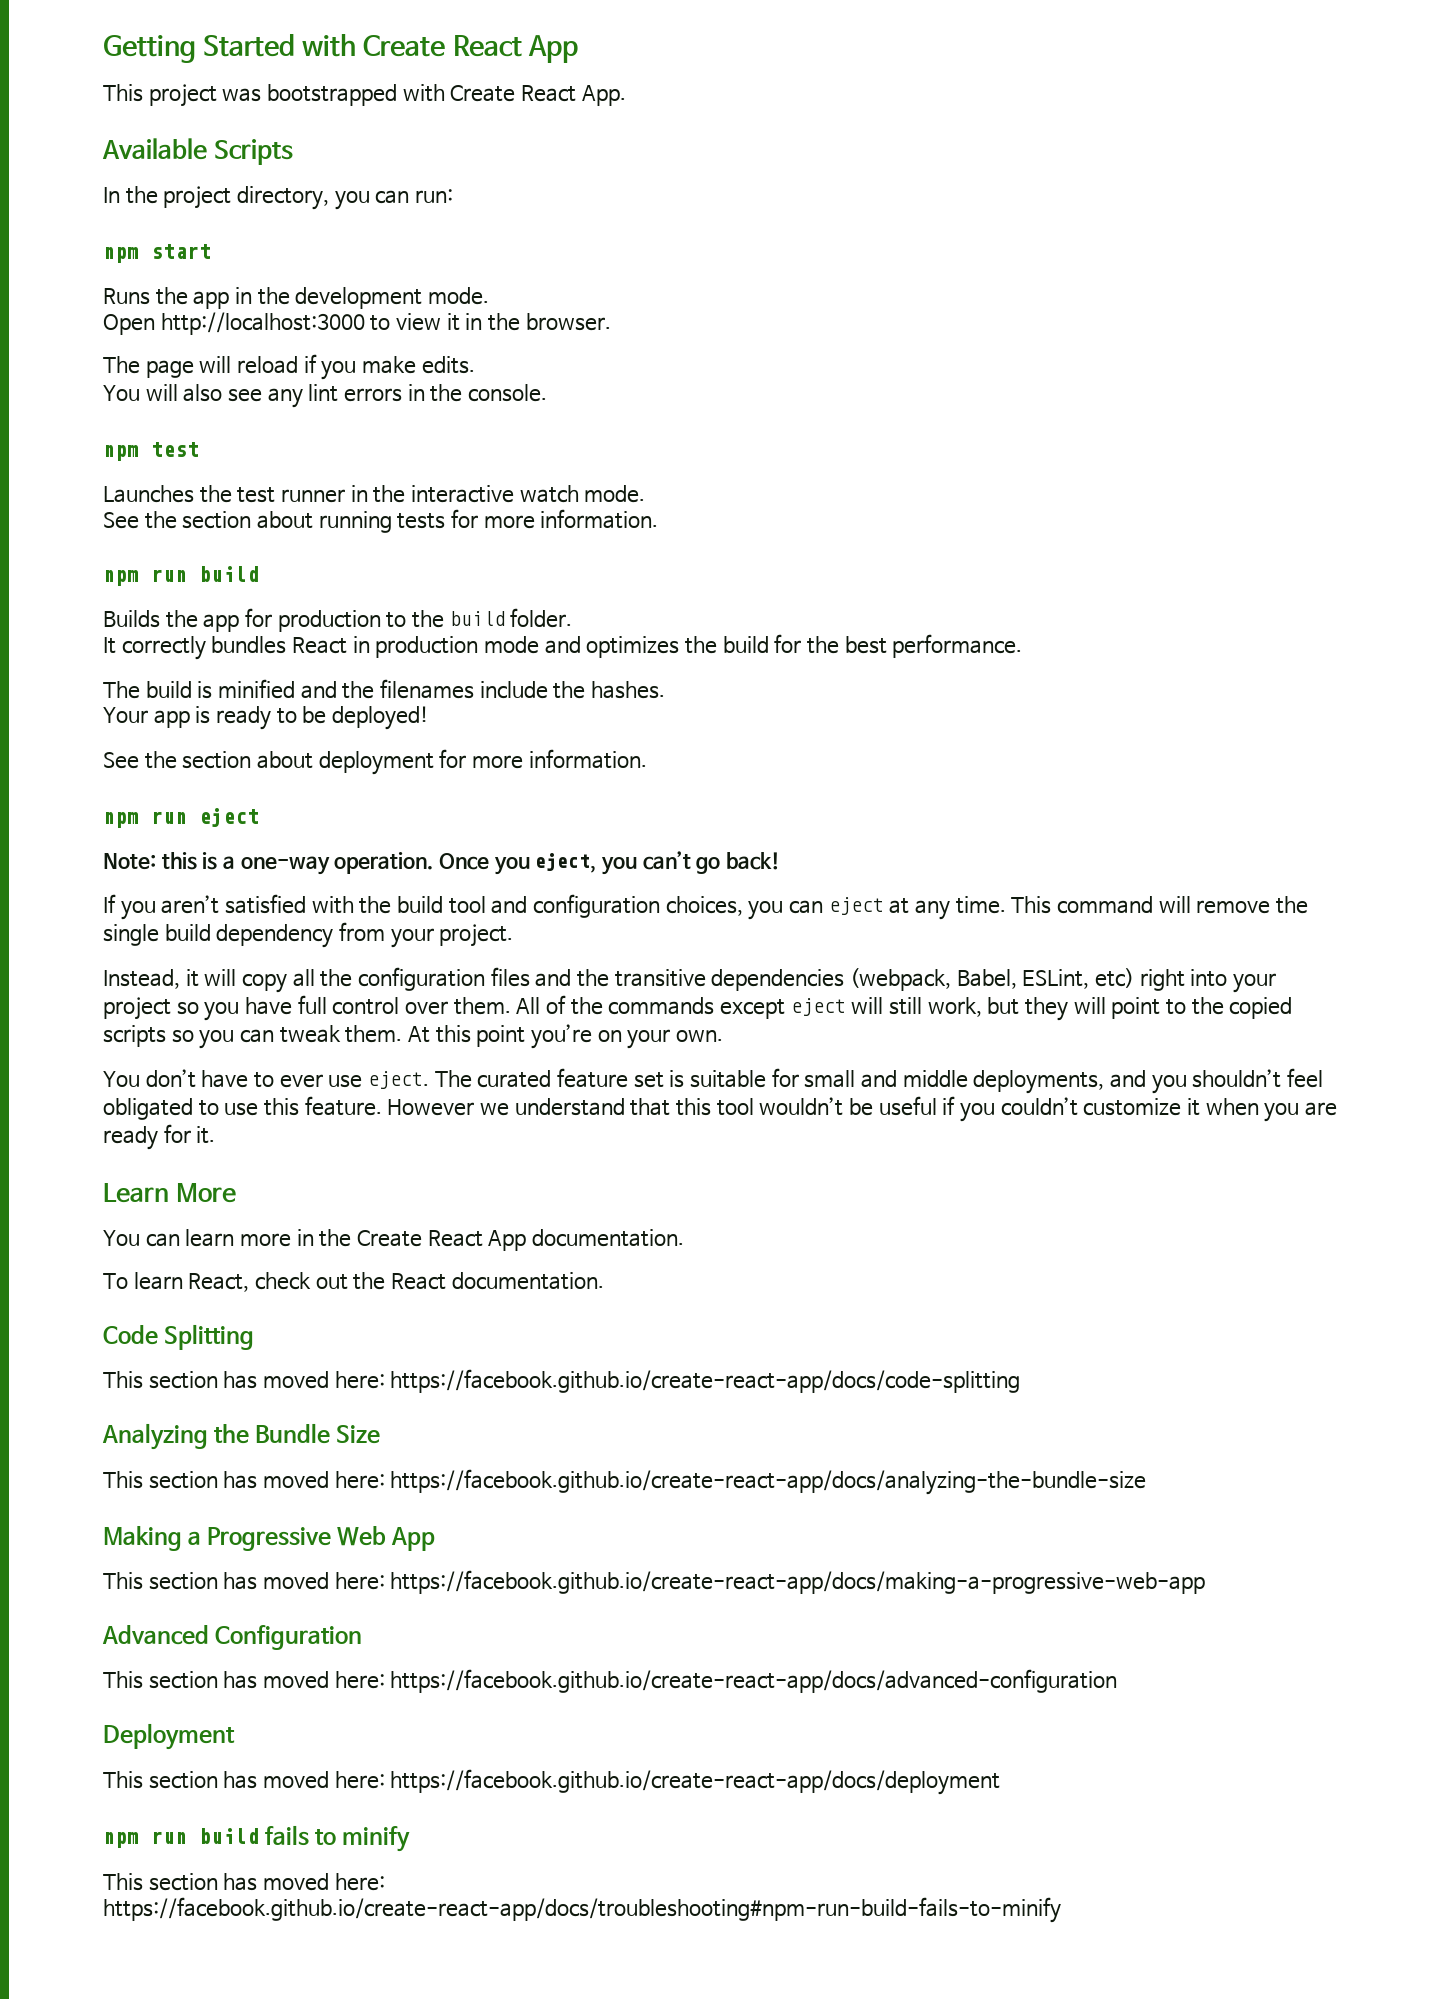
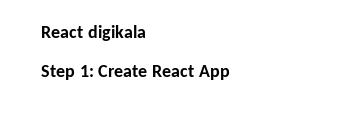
[103,34,578,63] [103,84,626,107] [102,138,293,165] [103,186,453,210] [103,244,211,263] [103,287,490,309] [103,312,611,335] [103,354,475,380] [103,384,547,408] [103,442,199,461] [103,485,646,503] [103,509,659,533] [103,566,259,586] [103,608,573,632] [103,634,1023,660] [103,679,665,699] [103,706,429,730] [103,749,647,775] [103,808,259,828] [103,851,781,875] [103,894,1308,920] [103,922,514,948] [103,967,1277,993] [103,995,1293,1021] [103,1024,724,1049] [103,1068,1323,1094] [103,1096,1337,1122] [103,1124,216,1150] [103,1183,236,1203] [103,1229,684,1251] [103,1272,604,1292] [103,1324,255,1350] [103,1369,1021,1393] [102,1423,381,1450] [103,1469,1147,1495] [103,1526,436,1551] [103,1570,1206,1594] [102,1625,363,1650] [103,1669,1118,1693] [103,1723,235,1750] [103,1769,1001,1795] [103,1825,411,1852] [103,1873,385,1891] [103,1897,1061,1923] Getting Started with Create React App // This project was bootstrapped with Create React App. // Available Scripts // In the project directory, you can run: // npm start // Runs the app in the development mode. // Open http://localhost:3000 to view it in the browser. // The page will reload if you make edits. // You will also see any lint errors in the console. // npm test // Launches the test runner in the interactive watch mode. // See the section about running tests for more information. // npm run build // Builds the app for production to the build folder. // It correctly bundles React in production mode and optimizes the build for the best performance. // The build is minified and the filenames include the hashes. // Your app is ready to be deployed! // See the section about deployment for more information. // npm run eject // Note: this is a one-way operation. Once you eject, you can’t go back! // If you aren’t satisfied with the build tool and configuration choices, you can eject at any time. This command will remove the single build dependency from your project. // Instead, it will copy all the configuration files and the transitive dependencies (webpack, Babel, ESLint, etc) right into your project so you have full control over them. All of the commands except eject will still work, but they will point to the copied scripts so you can tweak them. At this point you’re on your own. // You don’t have to ever use eject. The curated feature set is suitable for small and middle deployments, and you shouldn’t feel obligated to use this feature. However we understand that this tool wouldn’t be useful if you couldn’t customize it when you are ready for it. // Learn More // You can learn more in the Create React App documentation. // To learn React, check out the React documentation. // Code Splitting // This section has moved here: https://facebook.github.io/create-react-app/docs/code-splitting // Analyzing the Bundle Size // This section has moved here: https://facebook.github.io/create-react-app/docs/analyzing-the-bundle-size // Making a Progressive Web App // This section has moved here: https://facebook.github.io/create-react-app/docs/making-a-progressive-web-app // Advanced Configuration // This section has moved here: https://facebook.github.io/create-react-app/docs/advanced-configuration // Deployment // This section has moved here: https://facebook.github.io/create-react-app/docs/deployment // npm run build fails to minify // This section has moved here: https://facebook.github.io/create-react-app/docs/troubleshooting#npm-run-build-fails-to-minify -> [41,25,146,41] [41,65,230,80] React digikala // Step 1: Create React App

